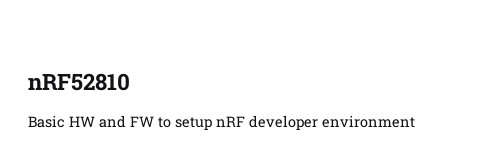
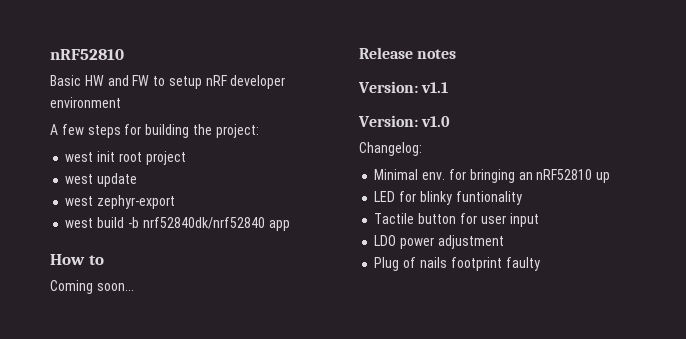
(415, 121) none -> [50,124,259,138] [65,151,186,165] [65,173,138,187] [65,195,176,209] [65,217,290,231] [50,254,104,265] [50,280,134,294] [359,47,457,59] [358,81,449,93] [358,115,451,127] [359,142,422,156] [374,169,611,183] [374,191,522,205] [374,213,539,227] [374,235,504,249] [374,257,540,271] // A few steps for building the project: // west init root project // west update // west zephyr-export // west build -b nrf52840dk/nrf52840 app // How to // Coming soon... // Release notes // Version: v1.1 // Version: v1.0 // Changelog: // Minimal env. for bringing an nRF52810 up // LED for blinky funtionality // Tactile button for user input // LDO power adjustment // Plug of nails footprint faulty

